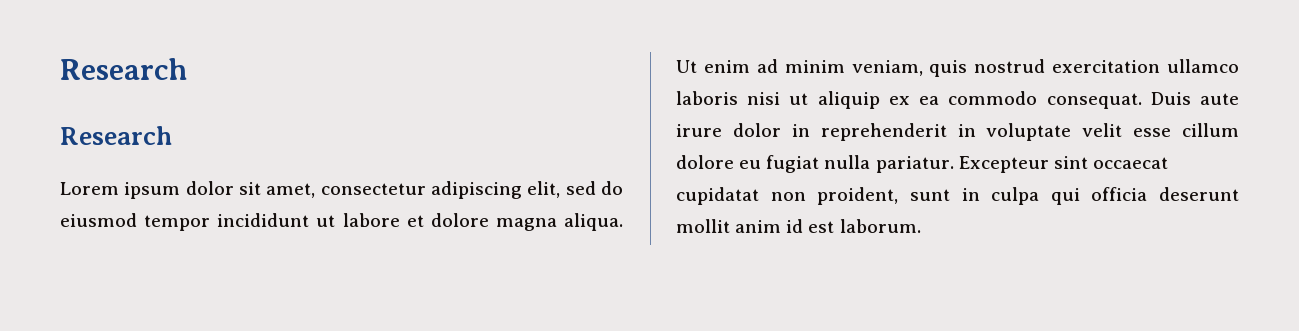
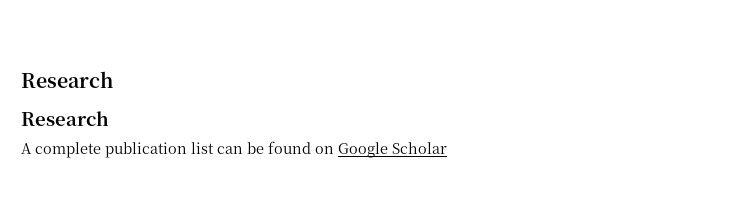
[60,181,623,199] [60,213,623,231] [676,59,1239,77] [676,91,1239,109] [676,123,1239,141] [676,155,1168,173] [676,187,1239,205] [676,219,921,233] Lorem ipsum dolor sit amet, consectetur adipiscing elit, sed do eiusmod tempor incididunt ut labore et dolore magna aliqua. Ut enim ad minim veniam, quis nostrud exercitation ullamco laboris nisi ut aliquip ex ea commodo consequat. Duis aute irure dolor in reprehenderit in voluptate velit esse cillum dolore eu fugiat nulla pariatur. Excepteur sint occaecat cupidatat non proident, sunt in culpa qui officia deserunt mollit anim id est laborum. -> [21,141,447,158] A complete publication list can be found on Google Scholar

